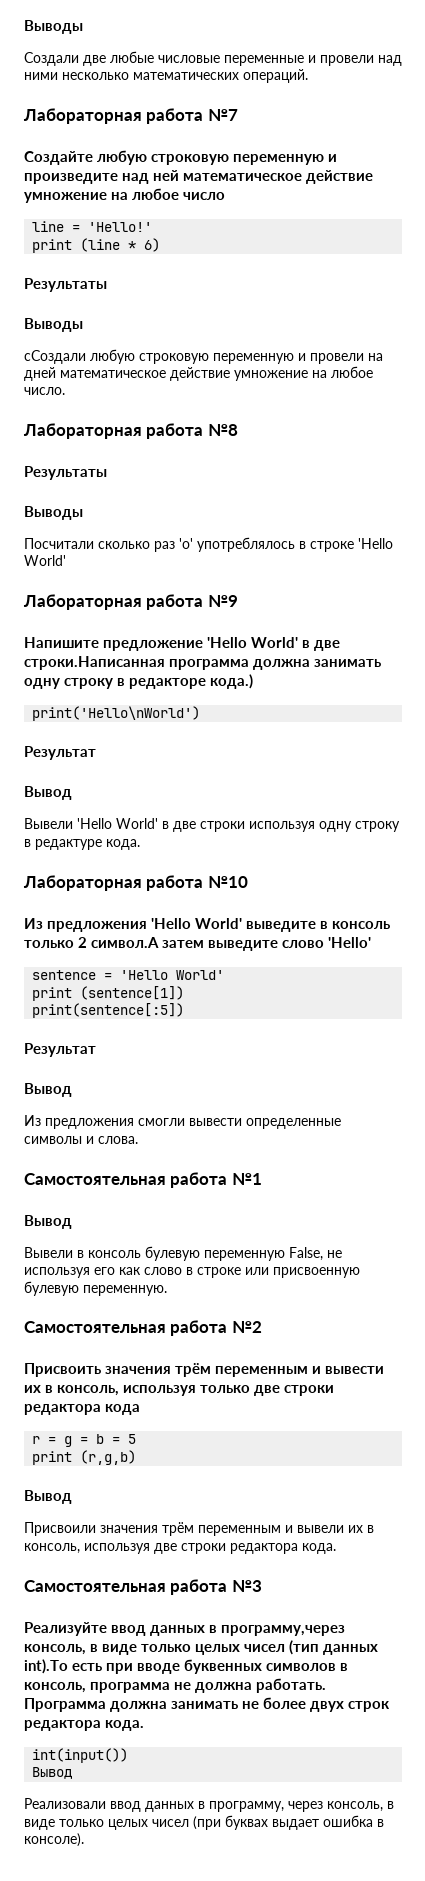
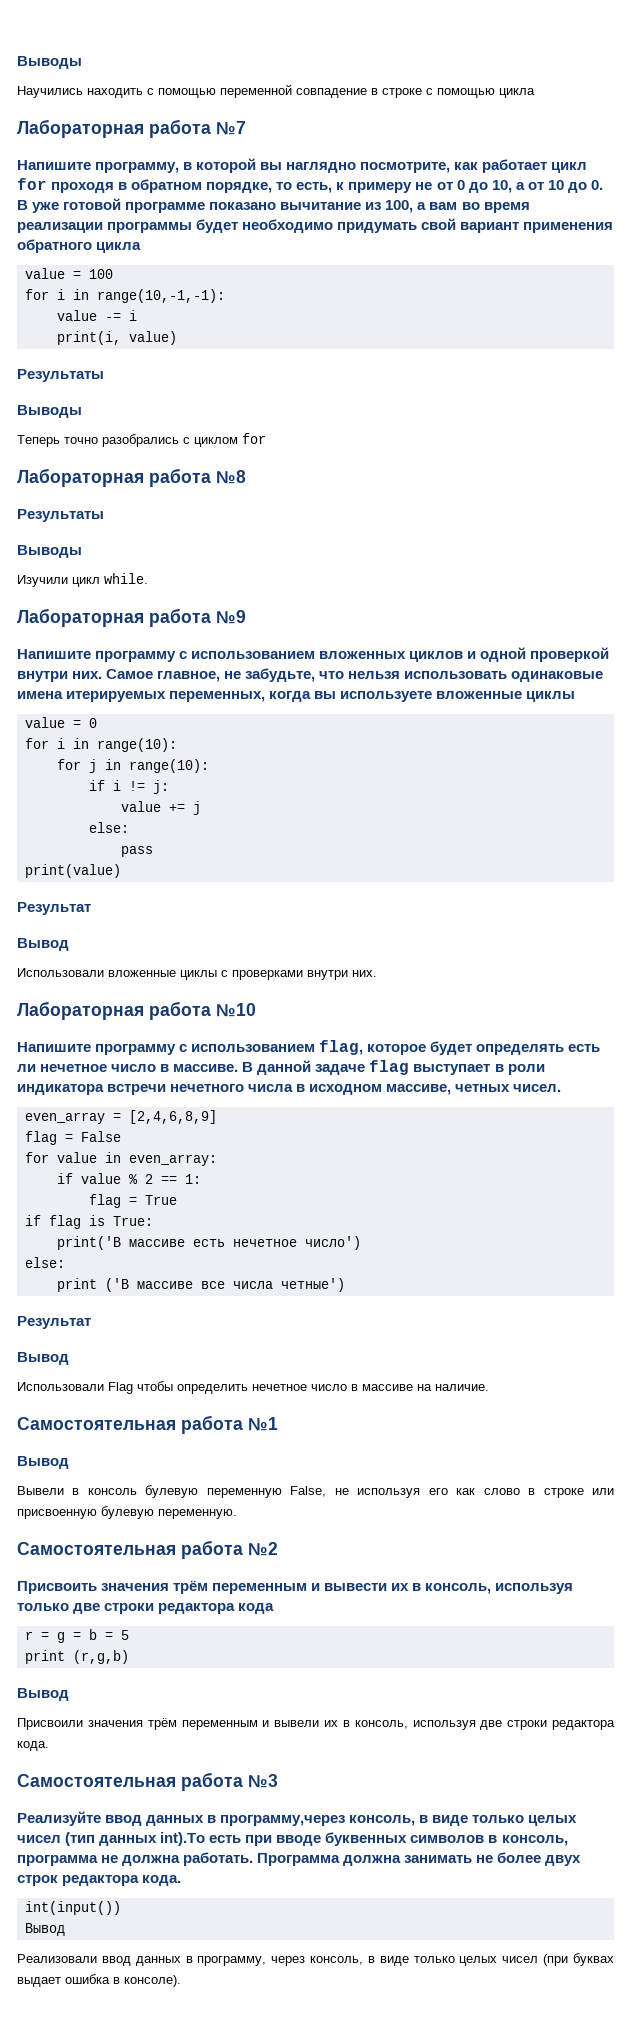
[24,20,83,34] [24,51,402,66] [24,69,308,83] [23,108,238,124] [24,150,338,165] [24,170,374,184] [24,188,226,203] [32,221,153,232] [32,238,161,253] [24,278,107,292] [24,318,83,332] [24,349,383,364] [24,366,373,381] [24,387,65,395] Выводы // Создали две любые числовые переменные и провели над ними несколько математических операций. // Лабораторная работа №7 // Создайте любую строковую переменную и произведите над ней математическое действие умножение на любое число // line = 'Hello!' // print (line * 6) // Результаты // Выводы // сСоздали любую строковую переменную и провели на дней математическое действие умножение на любое число. -> [17,56,82,69] [17,84,535,98] [17,119,246,138] [17,158,588,173] [17,178,603,193] [17,198,530,213] [17,218,614,233] [17,239,142,253] [24,268,113,279] [24,289,225,303] [56,310,137,321] [56,331,177,345] [17,369,104,382] [17,405,82,418] [17,433,266,447] Выводы // Научились находить с помощью переменной совпадение в строке с помощью цикла // Лабораторная работа №7 // Напишите программу, в которой вы наглядно посмотрите, как работает цикл for проходя в обратном порядке, то есть, к примеру не от 0 до 10, а от 10 до 0. В уже готовой программе показано вычитание из 100, а вам во время реализации программы будет необходимо придумать свой вариант применения обратного цикла // value = 100 // for i in range(10,-1,-1): // value -= i // print(i, value) // Результаты // Выводы // Теперь точно разобрались с циклом for
[24,537,393,552] [24,555,66,566] [23,594,238,610] [24,637,341,651] [24,656,382,670] [24,674,254,689] [32,706,201,721] [24,746,96,760] [24,786,72,800] [24,818,400,832] [24,839,140,850] [23,875,248,891] [24,918,391,932] [24,937,372,951] [32,970,225,980] [32,986,185,1001] [32,1003,185,1018] [24,1043,96,1057] [24,1083,72,1097] [24,1115,341,1129] [24,1136,138,1144] Посчитали сколько раз 'о' употреблялось в строке 'Hello World' // Лабораторная работа №9 // Напишите предложение 'Hello World' в две строки.Написанная программа должна занимать одну строку в редакторе кода.) // print('Hello\nWorld') // Результат // Вывод // Вывели 'Hello World' в две строки используя одну строку в редактуре кода. // Лабораторная работа №10 // Из предложения 'Hello World' выведите в консоль только 2 символ.А затем выведите слово 'Hello' // sentence = 'Hello World' // print (sentence[1]) // print(sentence[:5]) // Результат // Вывод // Из предложения смогли вывести определенные символы и слова. -> [17,573,148,587] [17,608,246,627] [17,647,610,662] [17,668,604,682] [17,691,576,702] [24,717,97,728] [24,738,177,752] [56,759,209,773] [88,780,169,794] [120,801,201,815] [88,822,129,833] [120,846,153,857] [24,864,121,878] [17,902,91,915] [17,938,69,951] [17,968,377,980] [17,1001,256,1020] [17,1040,601,1055] [17,1060,545,1075] [17,1084,562,1095] [24,1110,217,1124] [24,1131,121,1145] [24,1152,217,1166] [56,1173,201,1184] [88,1194,177,1208] [24,1215,153,1229] [56,1236,361,1250] [24,1257,65,1268] [56,1278,345,1292] [17,1316,91,1329] [17,1352,69,1365] [17,1381,489,1394] Изучили цикл while. // Лабораторная работа №9 // Напишите программу с использованием вложенных циклов и одной проверкой внутри них. Самое главное, не забудьте, что нельзя использовать одинаковые имена итерируемых переменных, когда вы используете вложенные циклы // value = 0 // for i in range(10): // for j in range(10): // if i != j: // value += j // else: // pass // print(value) // Результат // Вывод // Использовали вложенные циклы с проверками внутри них. // Лабораторная работа №10 // Напишите программу с использованием flag, которое будет определять есть ли нечетное число в массиве. В данной задаче flag выступает в роли индикатора встречи нечетного числа в исходном массиве, четных чисел. // even_array = [2,4,6,8,9] // flag = False // for value in even_array: // if value % 2 == 1: // flag = True // if flag is True: // print('В массиве есть нечетное число') // else: // print ('В массиве все числа четные') // Результат // Вывод // Использовали Flag чтобы определить нечетное число в массиве на наличие.

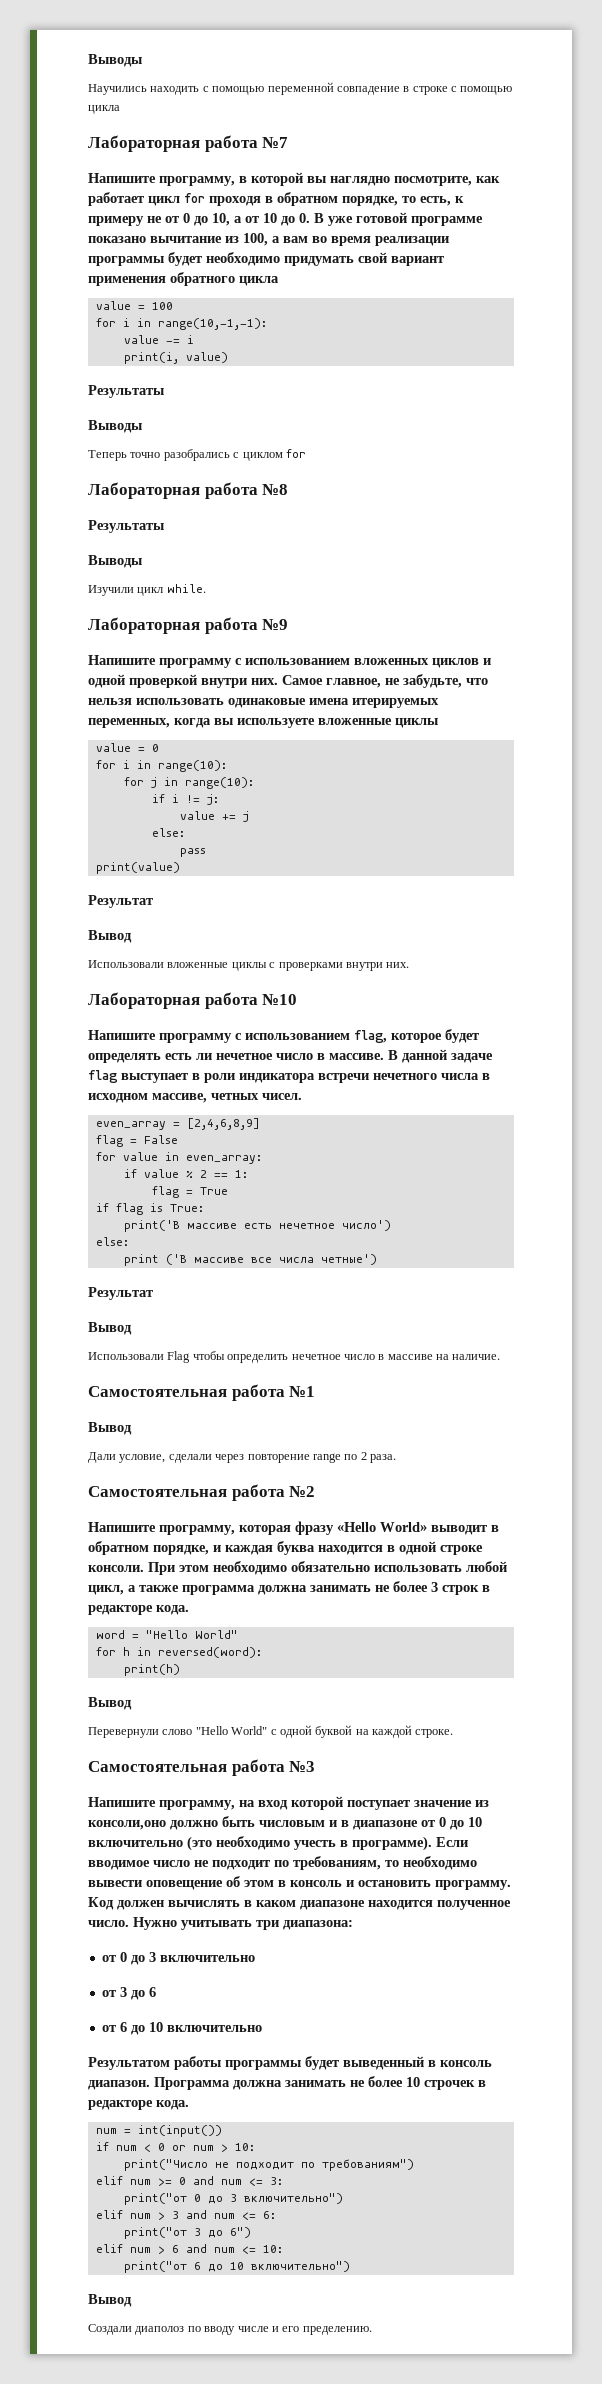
[17,1485,614,1498] [17,1506,237,1519] [17,1540,278,1559] [17,1580,574,1594] [17,1603,275,1614] [24,1629,129,1643] [24,1650,129,1664] [17,1688,69,1701] [17,1718,615,1730] [17,1741,49,1751] [17,1772,278,1791] [17,1811,578,1826] [17,1832,568,1846] [17,1852,254,1866] Вывели в консоль булевую переменную False, не используя его как слово в строке или присвоенную булевую переменную. // Самостоятельная работа №2 // Присвоить значения трём переменным и вывести их в консоль, используя только две строки редактора кода // r = g = b = 5 // print (r,g,b) // Вывод // Присвоили значения трём переменным и вывели их в консоль, используя две строки редактора кода. // Самостоятельная работа №3 // Реализуйте ввод данных в программу,через консоль, в виде только целых чисел (тип данных int).То есть при вводе буквенных символов в консоль, программа не должна работать. -> [88,1452,396,1463] [88,1484,316,1501] [88,1521,499,1535] [88,1541,483,1555] [88,1561,507,1575] [88,1581,490,1595] [88,1605,189,1615] [95,1630,238,1639] [95,1647,262,1658] [123,1664,180,1676] [88,1697,132,1710] [88,1725,454,1738] [88,1759,316,1776] [88,1796,489,1810] [88,1816,482,1830] [88,1836,468,1851] [88,1856,477,1870] [88,1876,511,1890] [88,1897,511,1910] [88,1917,353,1930] [101,1952,255,1965] [101,1987,156,2000] [101,2022,262,2035] [88,2056,492,2070] [88,2080,150,2090] Дали условие, сделали через повторение range по 2 раза. // Самостоятельная работа №2 // Напишите программу, которая фразу «Hello World» выводит в обратном порядке, и каждая буква находится в одной строке консоли. При этом необходимо обязательно использовать любой цикл, а также программа должна занимать не более 3 строк в редакторе кода. // word = "Hello World" // for h in reversed(word): // print(h) // Вывод // Перевернули слово "Hello World" с одной буквой на каждой строке. // Самостоятельная работа №3 // Напишите программу, на вход которой поступает значение из консоли,оно должно быть числовым и в диапазоне от 0 до 10 включительно (это необходимо учесть в программе). Если вводимое число не подходит по требованиям, то необходимо вывести оповещение об этом в консоль и остановить программу. Код должен вычислять в каком диапазоне находится полученное число. Нужно учитывать три диапазона: // от 0 до 3 включительно // от 3 до 6 // от 6 до 10 включительно // Результатом работы программы будет выведенный в консоль диапазон.
[545,1855,582,1866] [17,1875,182,1886] двух строк редактора кода. // -> [406,2077,486,2090] [88,2100,189,2110] [95,2128,131,2134] 10 строчек в редакторе кода. // num =
[24,1923,65,1936] [17,1953,614,1966] [17,1974,181,1987] Вывод // Реализовали ввод данных в программу, через консоль, в виде только целых чисел (при буквах выдает ошибка в консоле). -> [95,2142,255,2152] [123,2159,414,2171] [95,2176,283,2186] [123,2193,343,2205] [95,2210,276,2220] [123,2227,251,2239] [95,2244,283,2254] [123,2261,350,2273] [88,2294,132,2307] [88,2324,372,2335] if num < 0 or num > 10: // print("Число не подходит по требованиям") // elif num >= 0 and num <= 3: // print("от 0 до 3 включительно") // elif num > 3 and num <= 6: // print("от 3 до 6") // elif num > 6 and num <= 10: // print("от 6 до 10 включительно") // Вывод // Создали диаполоз по вводу числе и его пределению.

